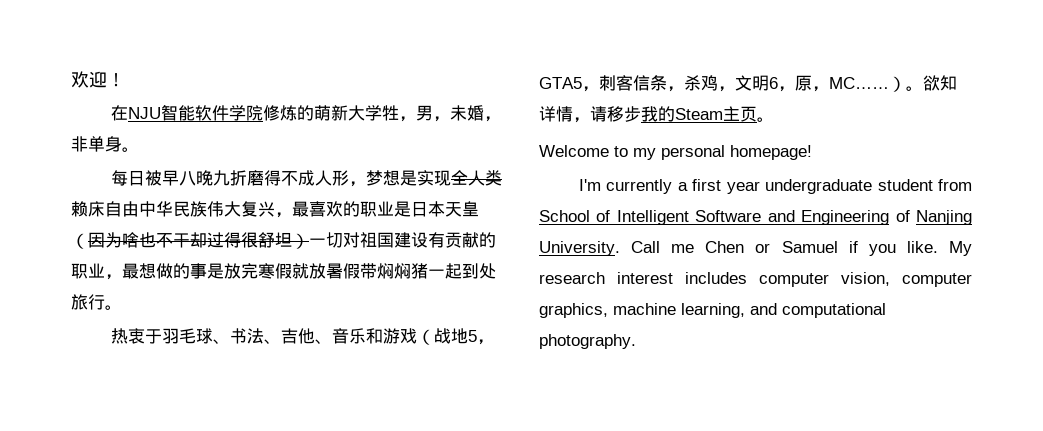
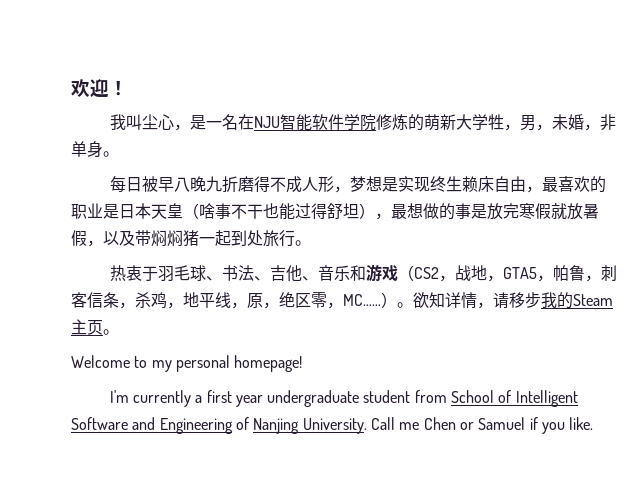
(125, 80) none -> [109,114,238,131] 我叫尘心，是一名
[450,170,502,186] 全人类 -> [429,176,462,192] 终生
[139,201,275,217] 中华民族伟大复兴 -> (526, 184) none
[88,232,496,249] [71,263,105,279] 因为啥也不干却过得很舒坦）一切对祖国建设有贡献的职业 -> [199,203,375,220] 啥事不干也能过得舒坦）
(360, 271) none -> [87,230,135,247] ，以及
[433,328,477,344] 战地5 -> [413,265,487,282] CS2，战地
(599, 89) none -> [552,265,601,282] 帕鲁，
[735,75,812,92] 文明6，原 -> [183,292,327,309] 地平线，原，绝区零
[948,241,972,256] [539,272,972,287] [539,303,886,318] [539,334,636,349] My research interest includes computer vision, computer graphics, machine learning, and computational photography. -> (594, 423) none

